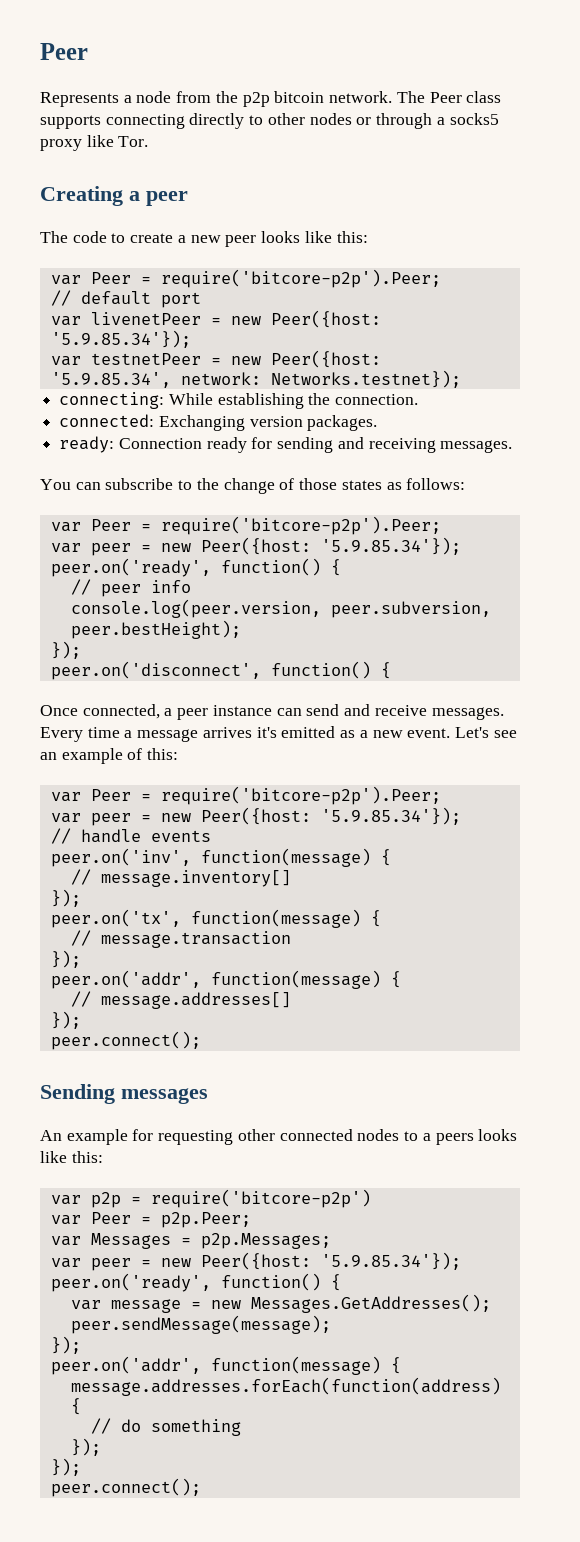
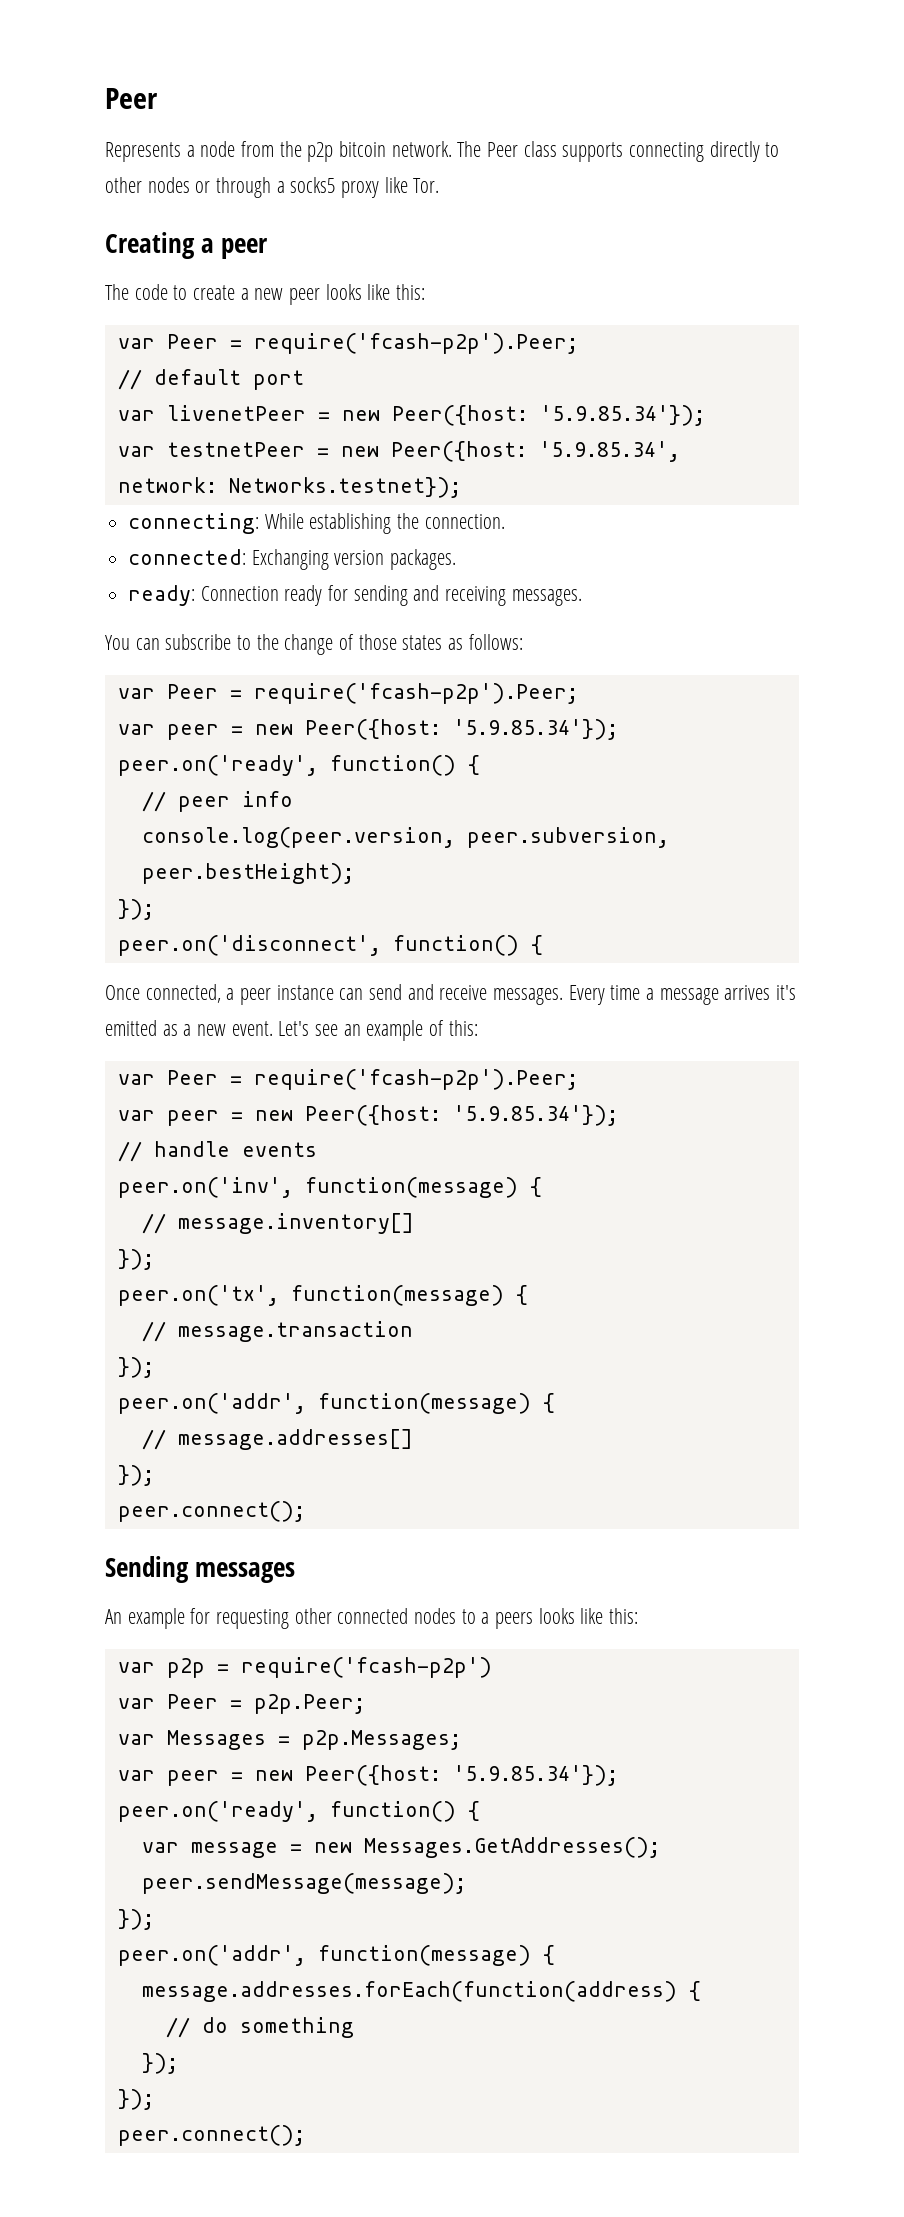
[160,269,441,288] require('bitcore-p2p').Peer; -> [253,333,578,354] require('fcash-p2p').Peer;
[160,516,441,535] require('bitcore-p2p').Peer; -> [253,683,578,704] require('fcash-p2p').Peer;
[160,786,441,805] require('bitcore-p2p').Peer; -> [253,1069,578,1090] require('fcash-p2p').Peer;
[150,1189,371,1208] require('bitcore-p2p') -> [240,1657,492,1678] require('fcash-p2p')

